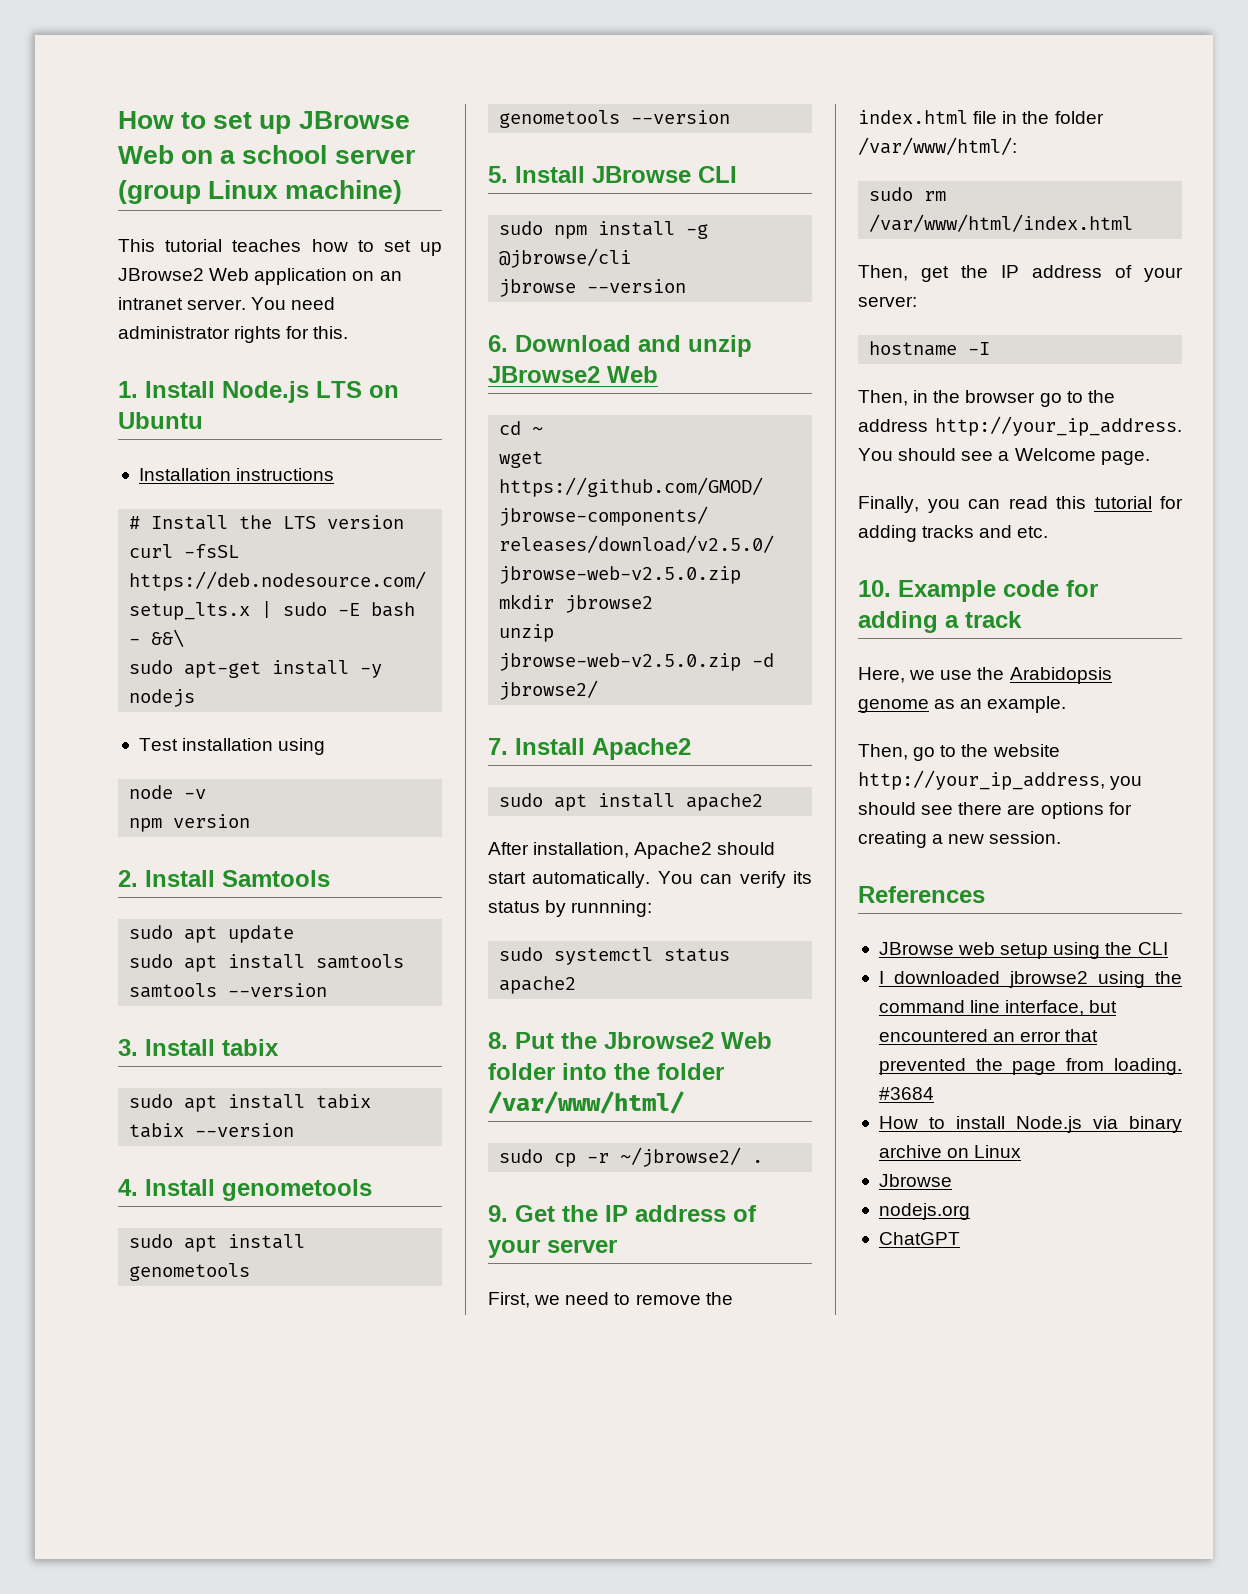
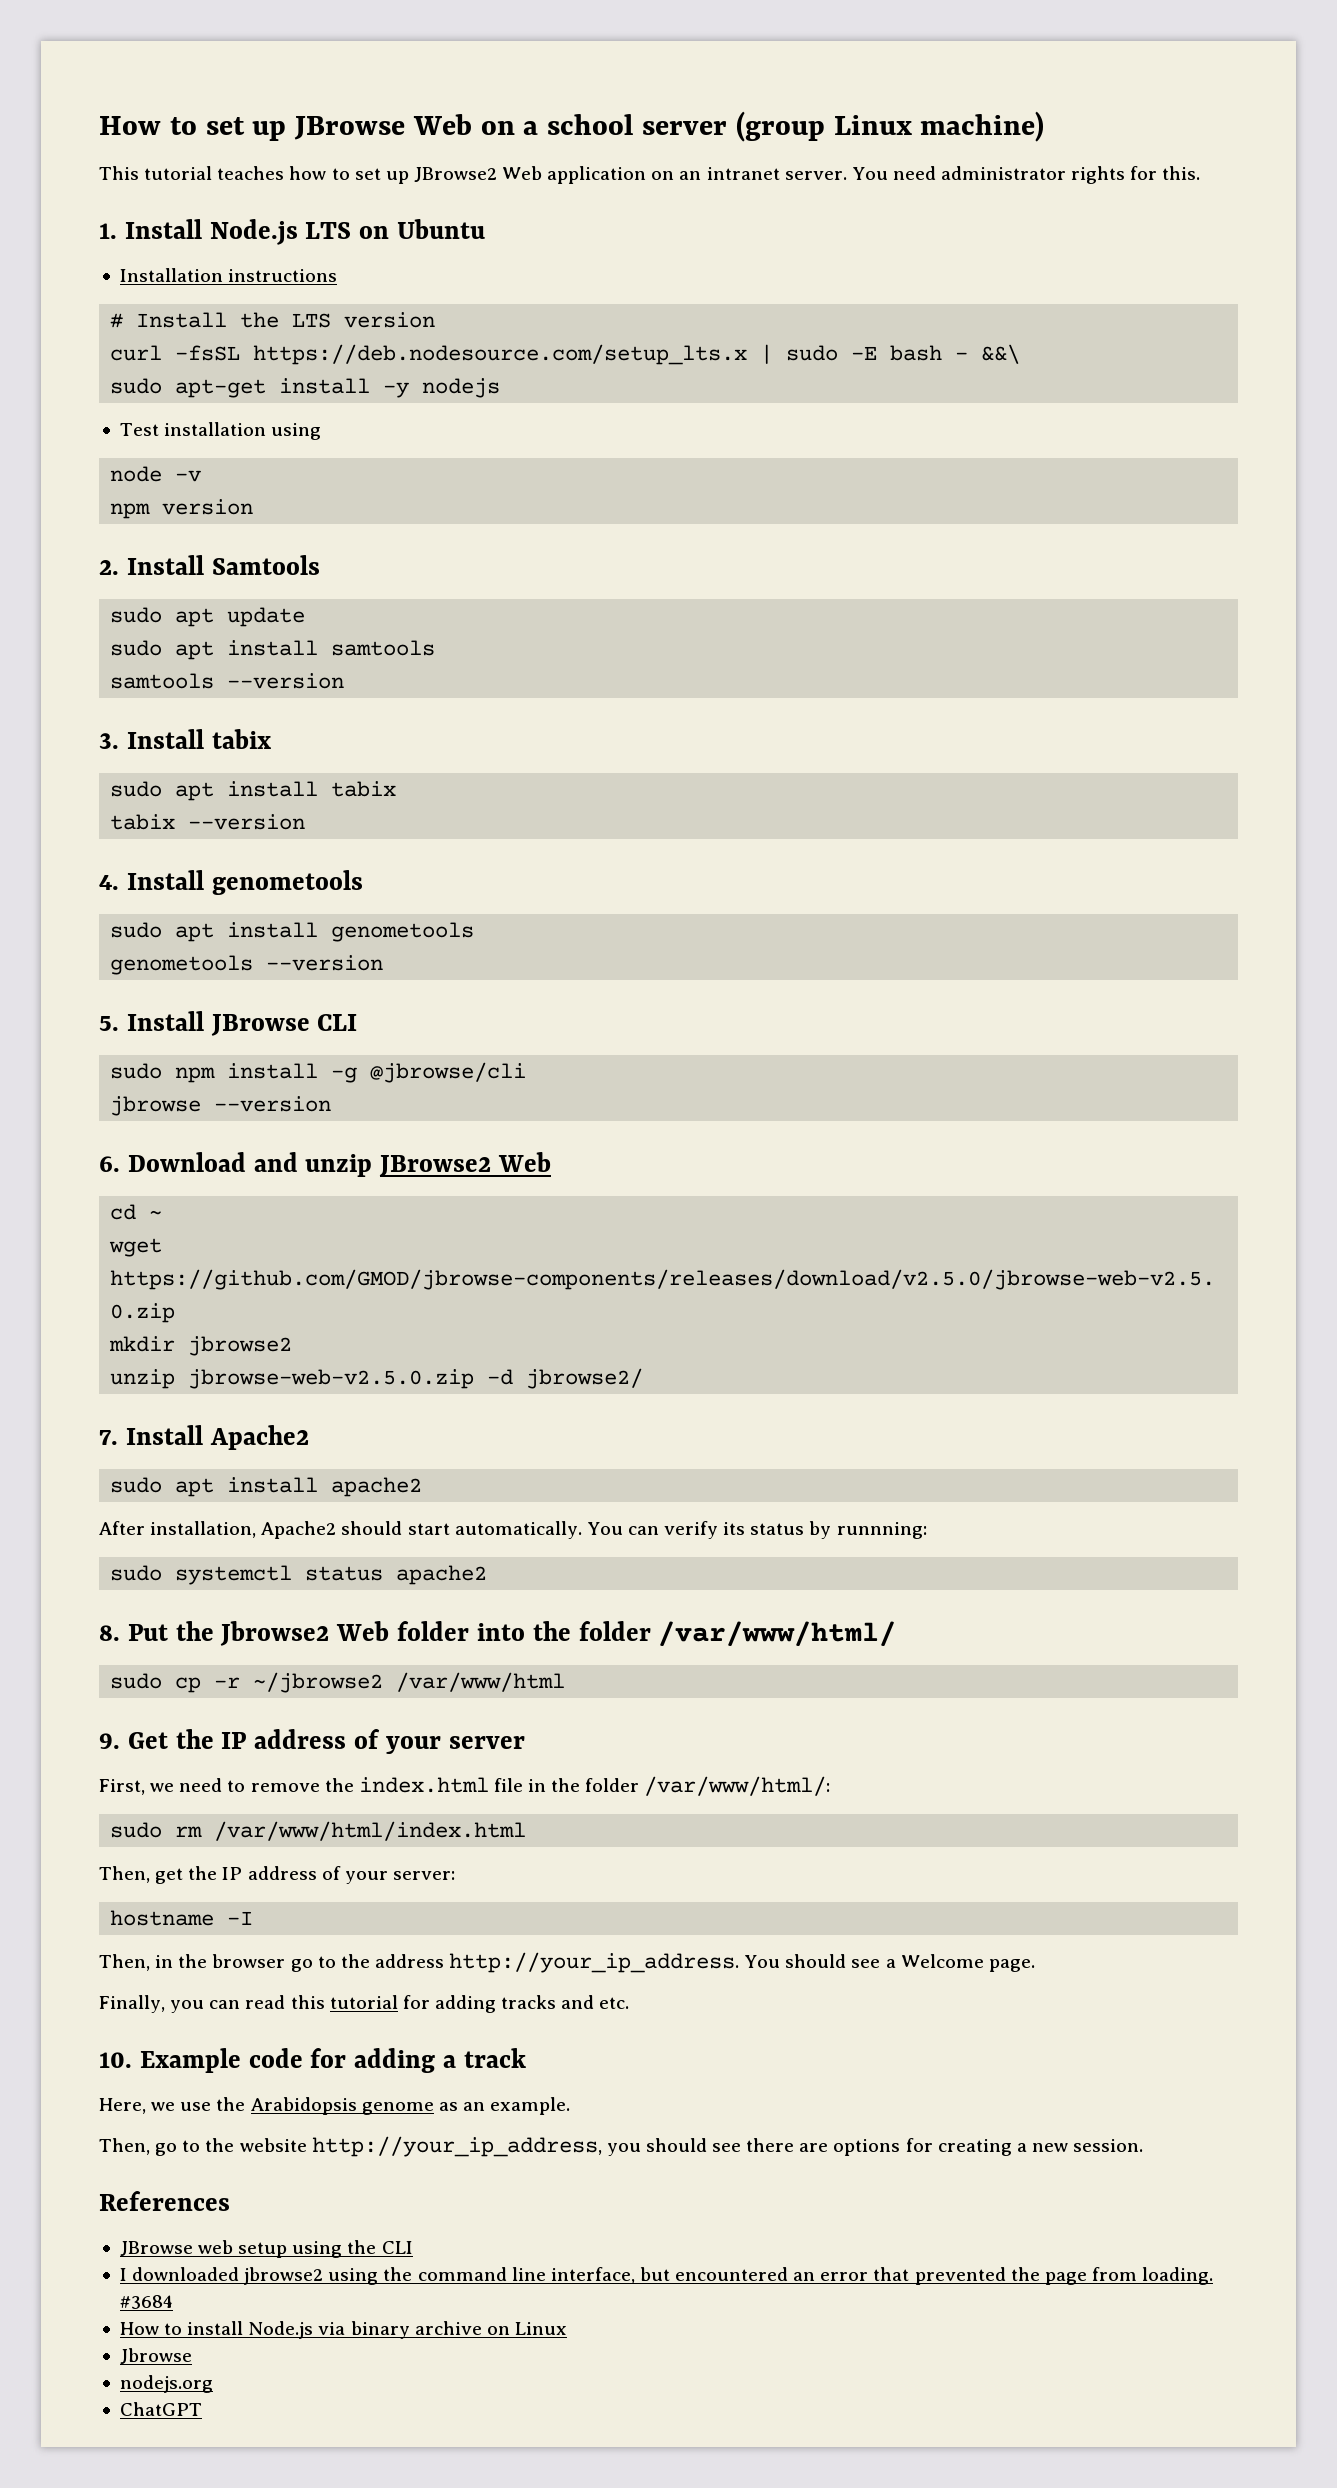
[620,1147,764,1167] ~/jbrowse2/ . -> [253,1672,566,1693] ~/jbrowse2 /var/www/html

